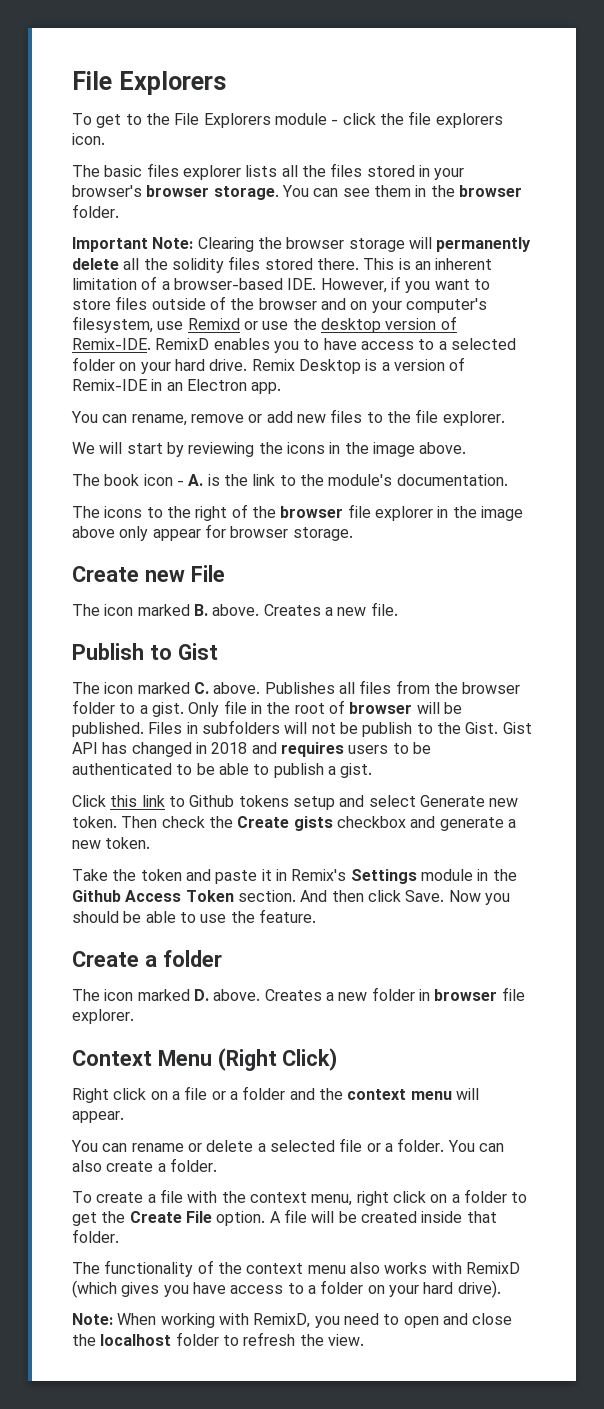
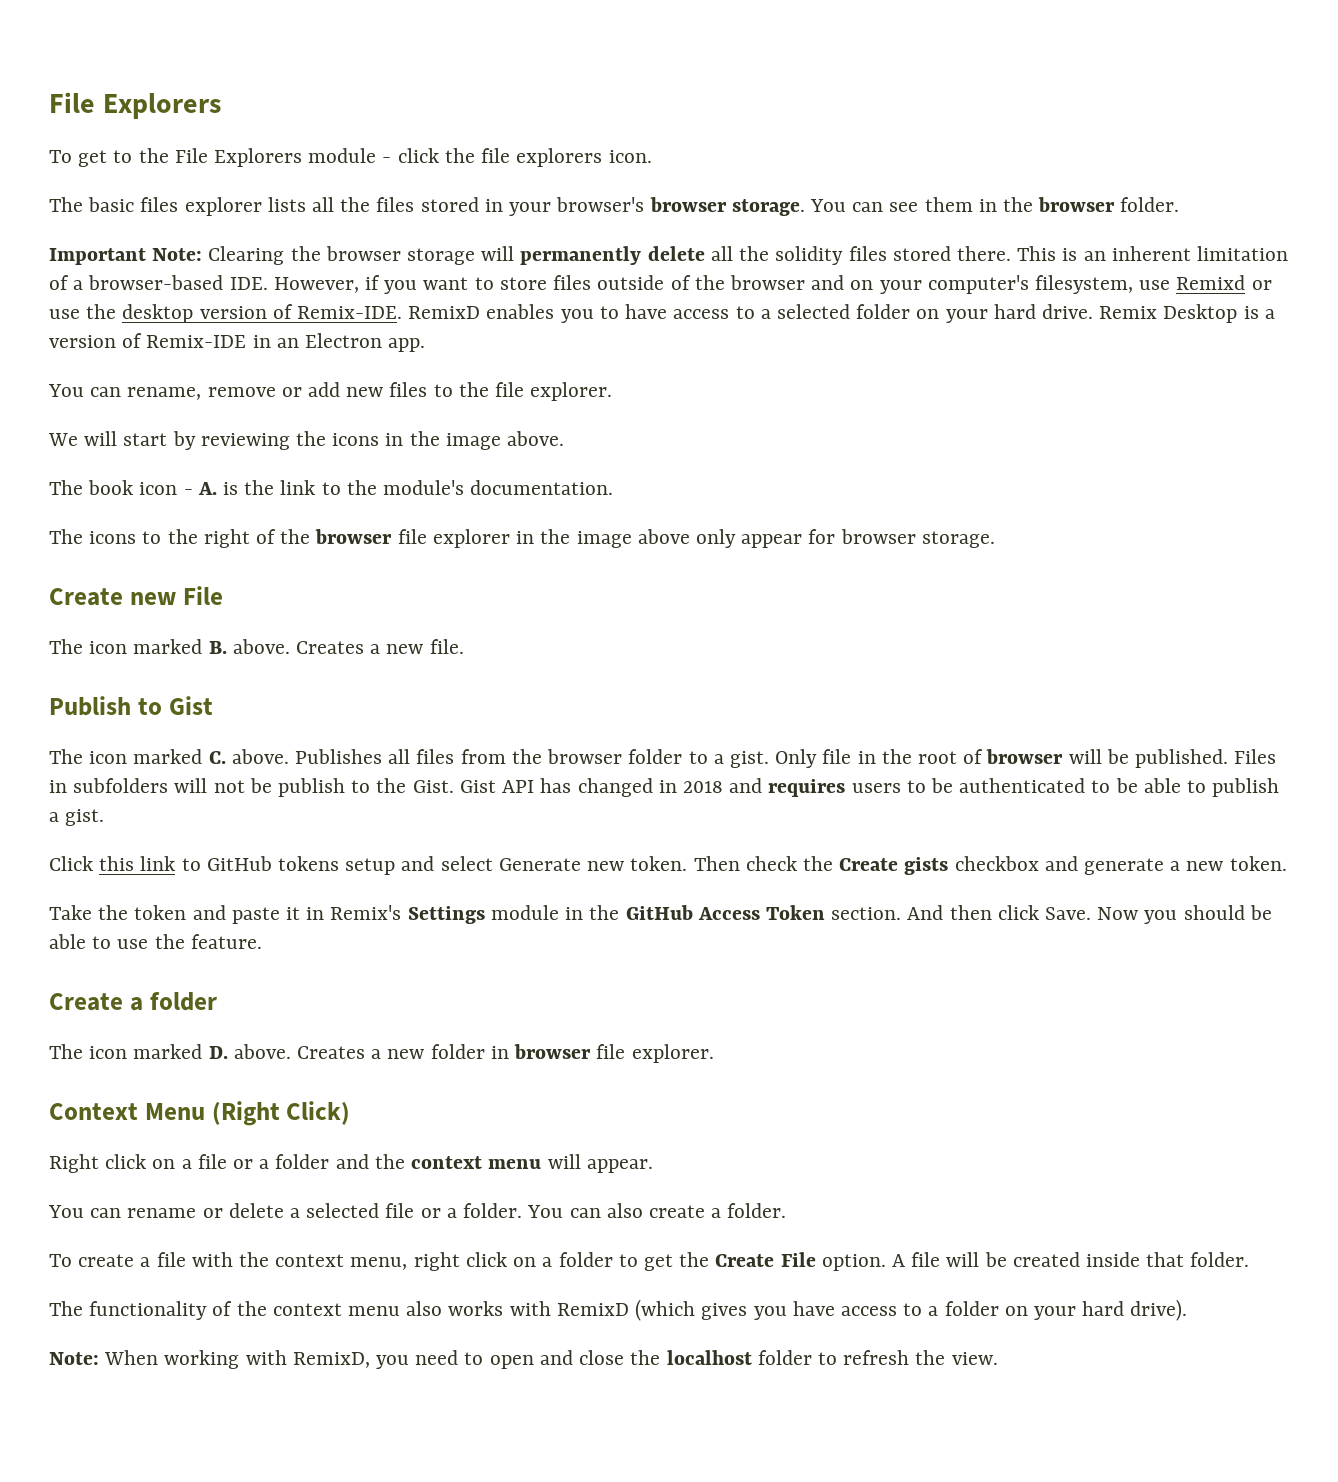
[189,795,235,807] Github -> [206,856,272,871] GitHub
[72,890,121,902] Github -> [625,905,693,920] GitHub

